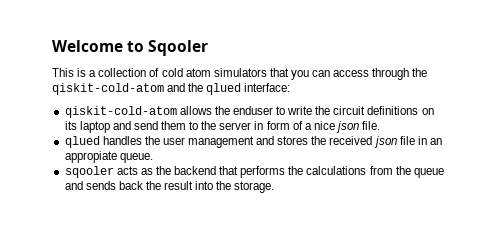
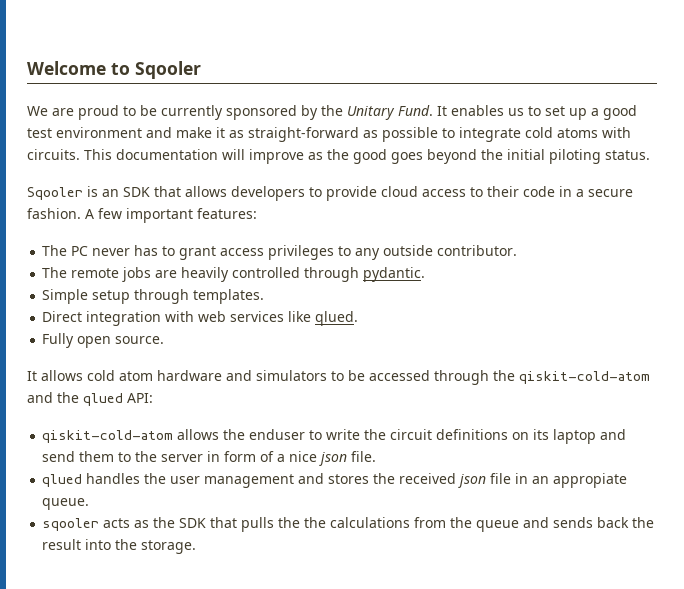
[52,68,370,80] This is a collection of cold atom simulators that you can access -> [27,105,637,120] [27,127,631,142] [27,149,650,164] [27,186,633,201] [27,208,257,223] [42,245,518,260] [42,267,426,282] [42,289,265,304] [42,311,359,326] [42,333,165,348] [27,370,430,381] We are proud to be currently sponsored by the Unitary Fund. It enables us to set up a good test environment and make it as straight-forward as possible to integrate cold atoms with circuits. This documentation will improve as the good goes beyond the initial piloting status. // Sqooler is an SDK that allows developers to provide cloud access to their code in a secure fashion. A few important features: // The PC never has to grant access privileges to any outside contributor. // The remote jobs are heavily controlled through pydantic. // Simple setup through templates. // Direct integration with web services like qlued. // Fully open source. // It allows cold atom hardware and simulators to be accessed
[244,83,291,92] interface: -> [127,393,153,403] API:
[174,166,286,178] backend that performs -> [179,517,301,532] SDK that pulls the

